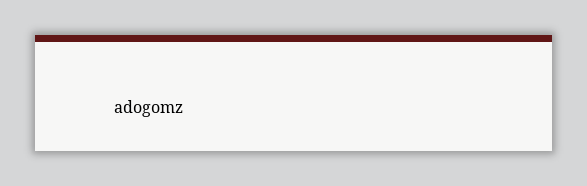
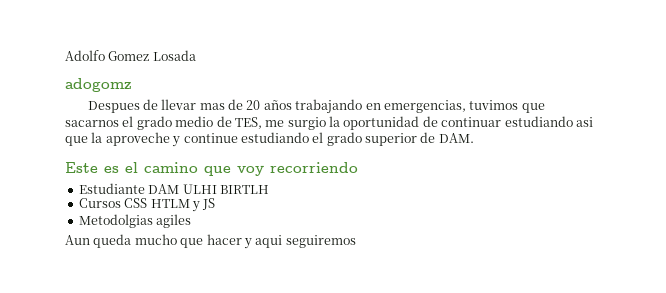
[114,100,183,117] adogomz -> [65,50,196,61] [65,78,132,92] [87,99,545,114] [65,116,593,130] [65,132,474,147] [65,162,358,176] [78,183,269,194] [78,198,216,212] [78,214,192,228] [65,234,356,249] Adolfo Gomez Losada // adogomz // Despues de llevar mas de 20 años trabajando en emergencias, tuvimos que sacarnos el grado medio de TES, me surgio la oportunidad de continuar estudiando asi que la aproveche y continue estudiando el grado superior de DAM. // Este es el camino que voy recorriendo // Estudiante DAM ULHI BIRTLH // Cursos CSS HTLM y JS // Metodolgias agiles // Aun queda mucho que hacer y aqui seguiremos

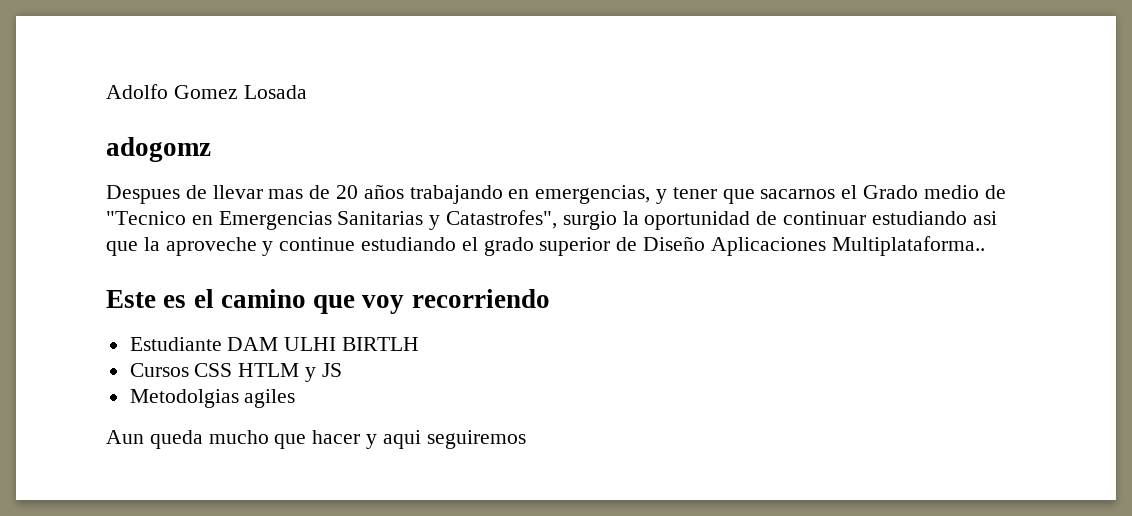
[469,100,519,110] tuvimos -> [656,187,717,204] y tener
[136,116,172,130] grado -> [863,185,919,199] Grado
[234,117,285,129] TES, me -> [106,210,558,230] "Tecnico en Emergencias Sanitarias y Catastrofes",
[438,133,474,143] DAM. -> [643,236,985,256] Diseño Aplicaciones Multiplataforma..

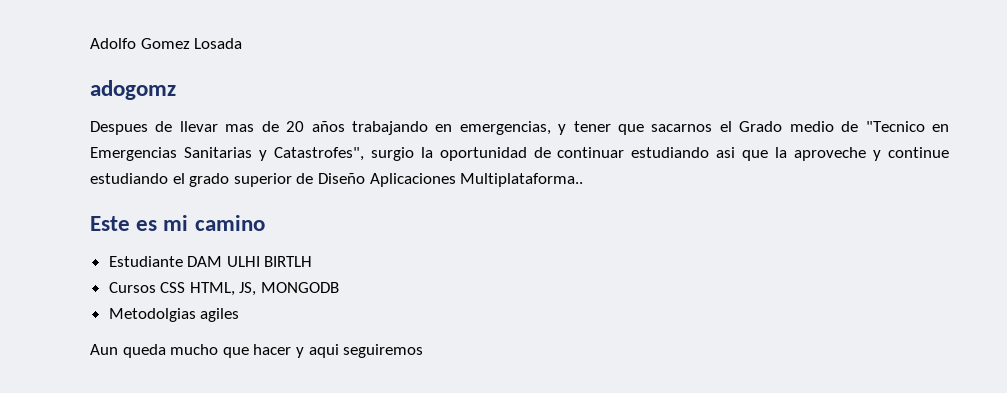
[193,289,214,308] el -> [163,215,189,231] mi
[313,289,550,314] que voy recorriendo -> (265, 223) none
[238,363,342,382] HTLM y JS -> [189,282,340,296] HTML, JS, MONGODB

